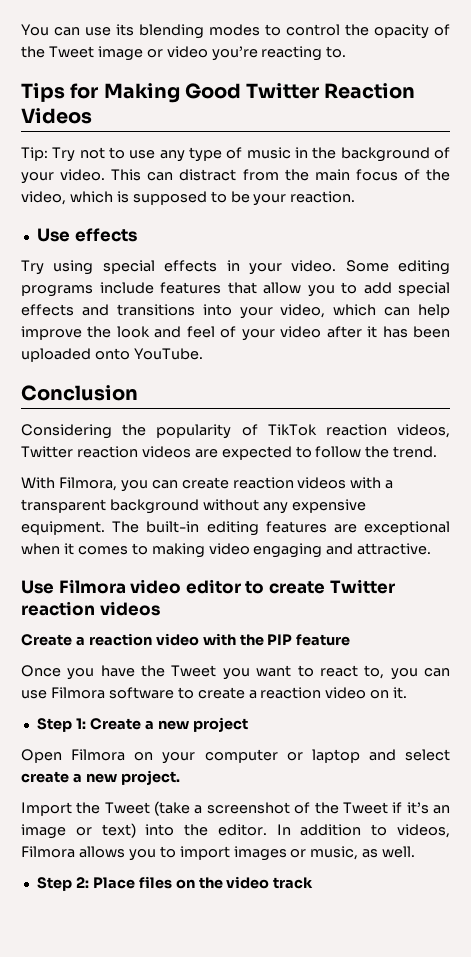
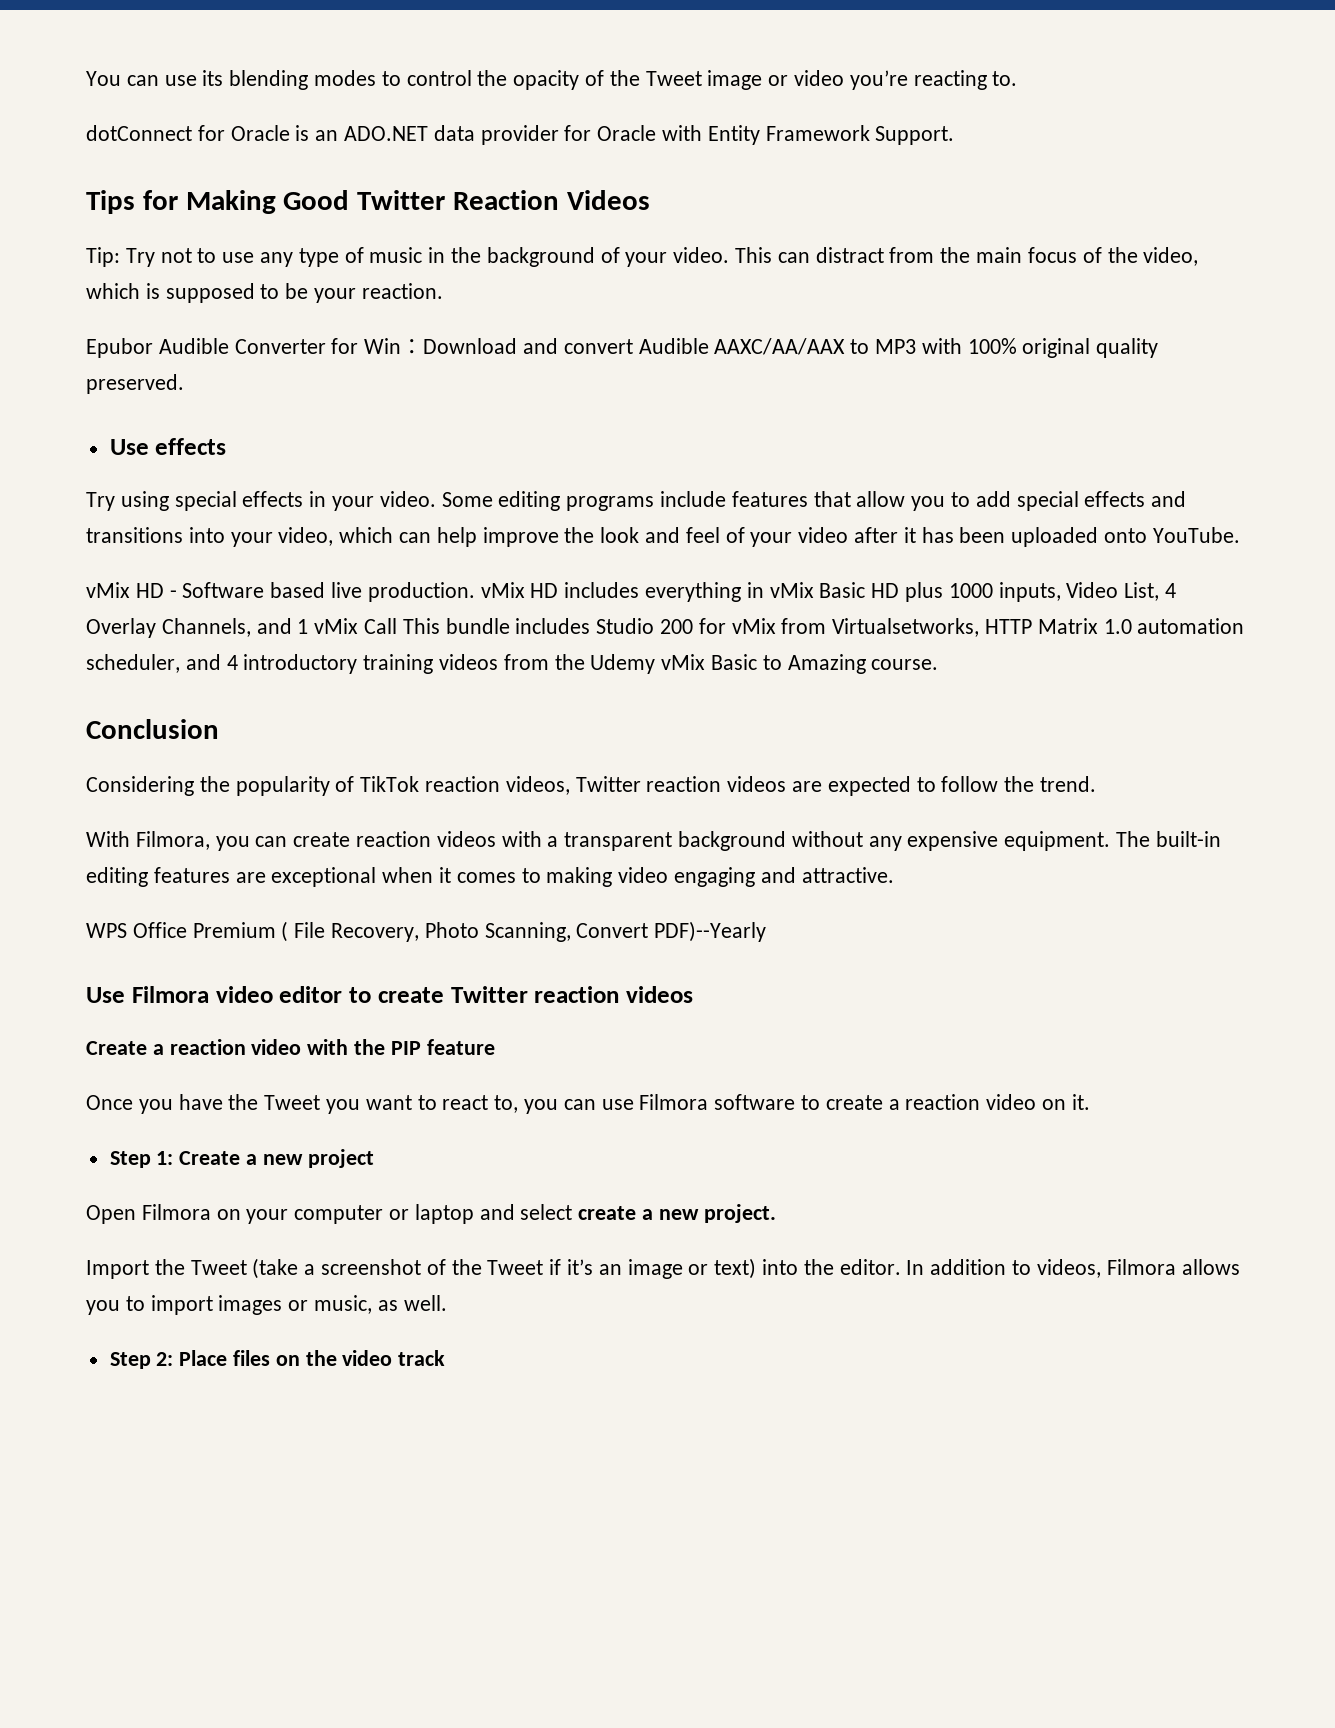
(347, 52) none -> [86,125,955,145] // dotConnect for Oracle is an ADO.NET data provider for Oracle with Entity Framework Support.
(356, 197) none -> [86,338,1159,358] [86,374,184,394] // Epubor Audible Converter for Win：Download and convert Audible AAXC/AA/AAX to MP3 with 100% original quality preserved.
(203, 354) none -> [86,582,1177,602] [86,618,1245,638] [86,654,939,674] // vMix HD - Software based live production. vMix HD includes everything in vMix Basic HD plus 1000 inputs, Video List, 4 Overlay Channels, and 1 vMix Call This bundle includes Studio 200 for vMix from Virtualsetworks, HTTP Matrix 1.0 automation scheduler, and 4 introductory training videos from the Udemy vMix Basic to Amazing course.
(432, 549) none -> [86,921,767,942] // WPS Office Premium ( File Recovery, Photo Scanning, Convert PDF)--Yearly

